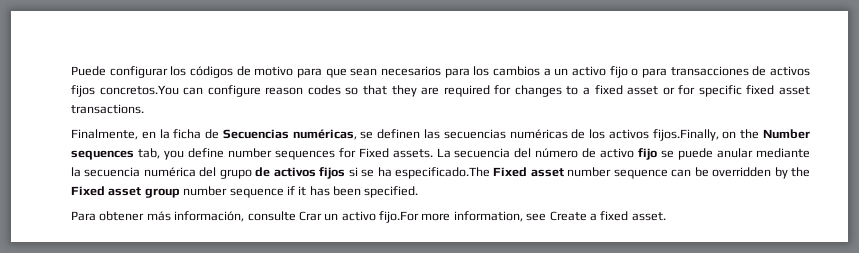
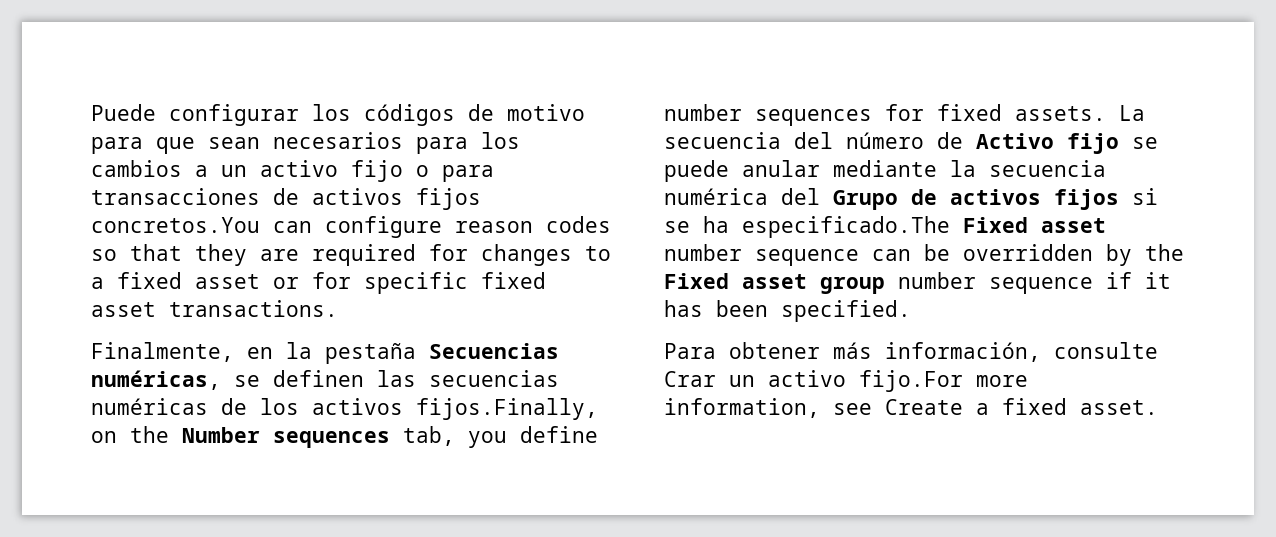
[173,129,220,139] ficha de -> [325,343,416,364] pestaña
[358,148,389,158] Fixed -> [937,104,1002,121] fixed
[600,148,635,158] activo -> [976,133,1054,149] Activo
[219,169,252,179] grupo -> [833,190,898,210] Grupo

